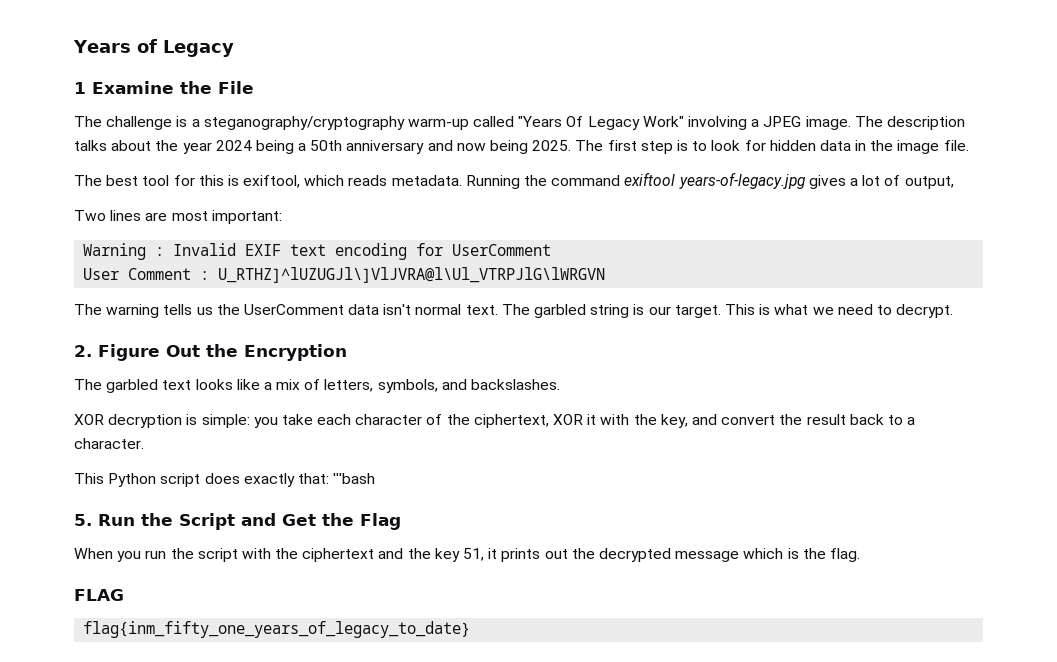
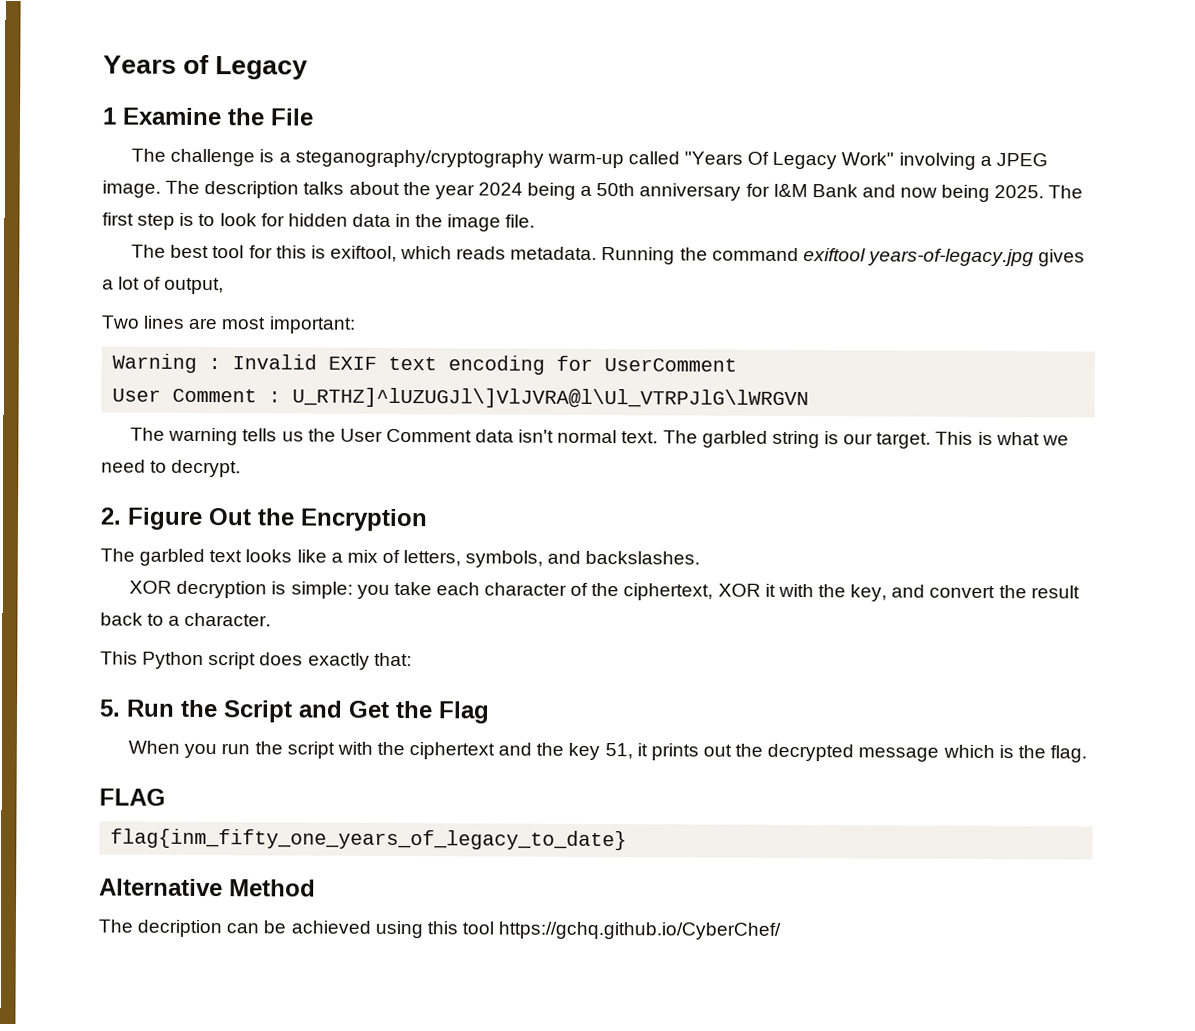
(425, 147) none -> [745,183,858,198] for I&M Bank
[243,304,344,315] UserComment -> [339,428,472,443] User Comment
[333,473,376,484] '''bash -> (412, 659) none
(471, 629) none -> [99,878,316,897] [98,919,782,940] // Alternative Method // The decription can be achieved using this tool https://gchq.github.io/CyberChef/

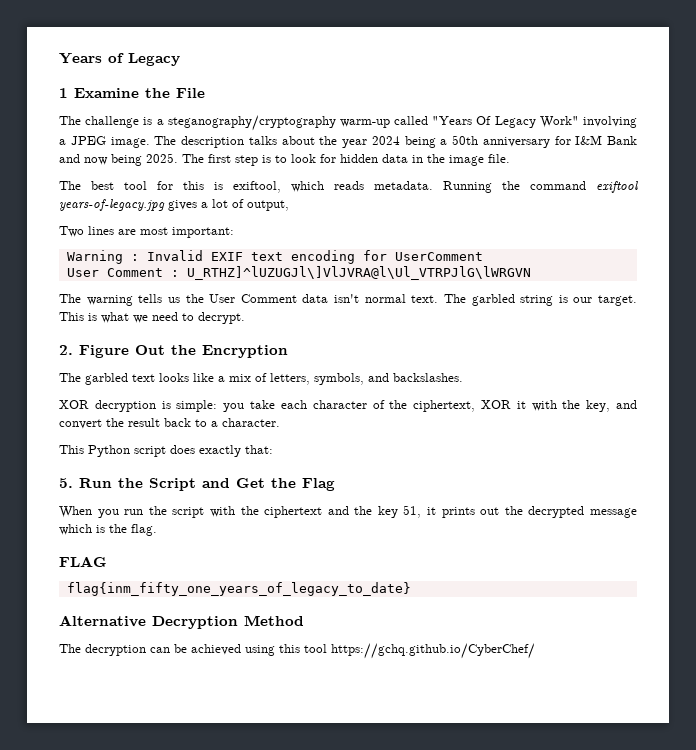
(223, 887) none -> [152,616,238,629] Decryption
[137,919,223,938] decription -> [85,644,146,656] decryption

